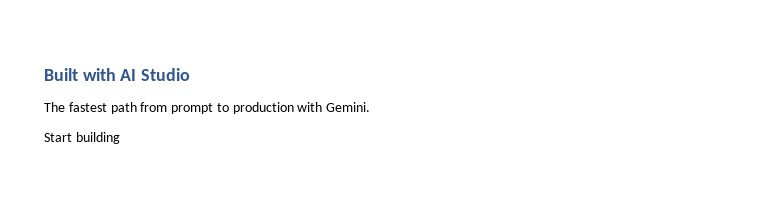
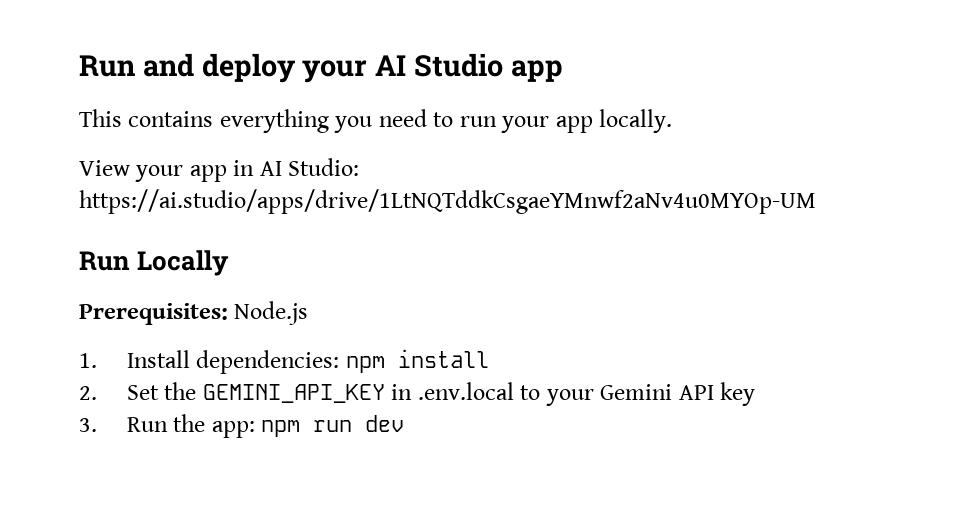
[44,68,191,81] [44,102,371,114] [44,132,120,144] Built with AI Studio // The fastest path from prompt to production with Gemini. // Start building -> [79,53,563,83] [79,109,673,133] [79,158,360,182] [79,189,816,214] [79,250,230,276] [79,301,309,325] [79,349,489,374] [79,382,756,406] [79,414,405,438] Run and deploy your AI Studio app // This contains everything you need to run your app locally. // View your app in AI Studio: https://ai.studio/apps/drive/1LtNQTddkCsgaeYMnwf2aNv4u0MYOp-UM // Run Locally // Prerequisites: Node.js // 1. Install dependencies: npm install // 2. Set the GEMINI_API_KEY in .env.local to your Gemini API key // 3. Run the app: npm run dev

